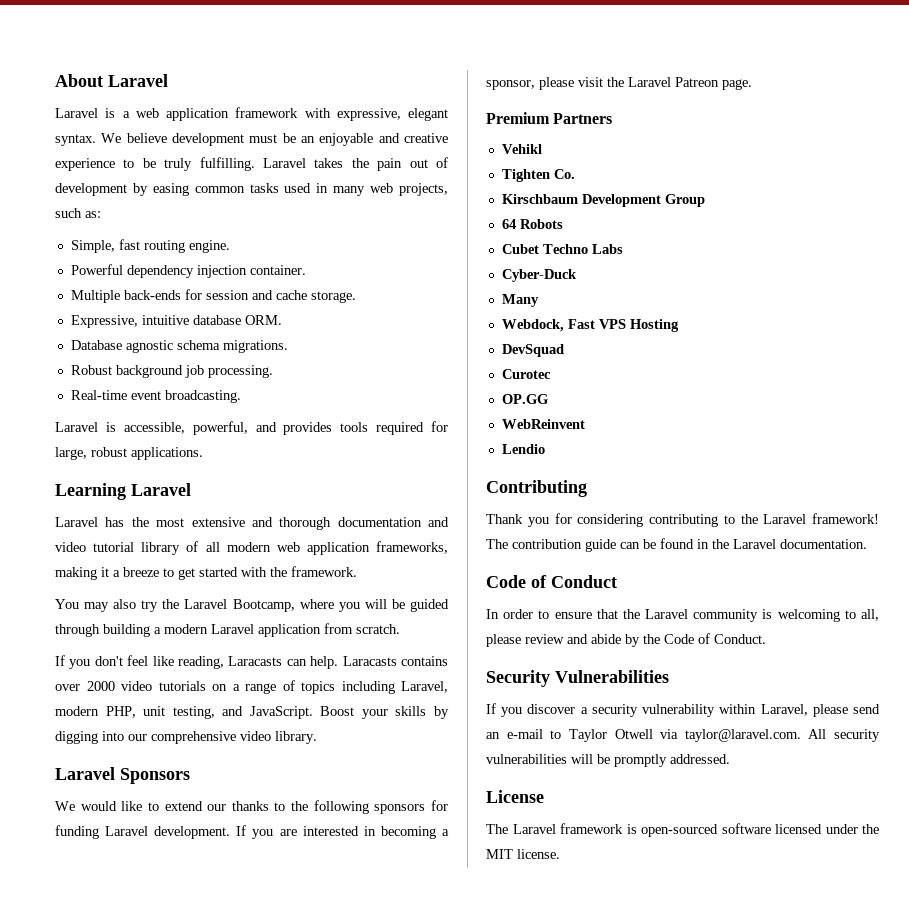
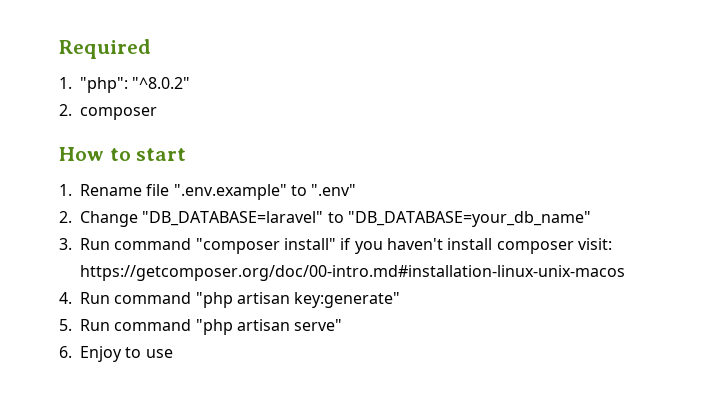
[55,74,168,87] [55,107,448,121] [55,133,448,146] [55,157,448,171] [55,183,449,196] [55,208,101,218] [70,239,230,253] [70,264,306,278] [70,289,356,303] [70,315,282,328] [70,340,288,353] [70,365,273,378] [70,390,241,403] [55,421,448,435] [55,447,203,460] [55,483,191,500] [55,517,449,530] [55,541,448,555] [55,566,357,580] [55,599,449,612] [55,623,400,637] [55,655,448,669] [55,680,448,694] [55,706,449,719] [55,731,317,744] [55,767,190,784] [55,800,448,814] [55,825,449,839] [486,77,752,90] [486,112,613,124] [501,144,542,154] [501,169,575,182] [501,194,705,207] [501,219,563,229] [501,244,623,254] [501,269,577,282] [501,294,539,307] [501,319,679,332] [501,344,564,357] [501,369,551,379] [501,394,548,404] [501,419,585,429] [501,444,545,454] [486,480,587,497] [486,513,879,527] [486,538,867,552] [486,575,617,588] [486,609,879,622] [486,633,766,647] [486,670,669,687] [486,703,880,717] [486,729,880,742] [486,754,730,767] [486,790,544,803] [486,823,879,837] [486,849,560,859] About Laravel // Laravel is a web application framework with expressive, elegant syntax. We believe development must be an enjoyable and creative experience to be truly fulfilling. Laravel takes the pain out of development by easing common tasks used in many web projects, such as: // Simple, fast routing engine. // Powerful dependency injection container. // Multiple back-ends for session and cache storage. // Expressive, intuitive database ORM. // Database agnostic schema migrations. // Robust background job processing. // Real-time event broadcasting. // Laravel is accessible, powerful, and provides tools required for large, robust applications. // Learning Laravel // Laravel has the most extensive and thorough documentation and video tutorial library of all modern web application frameworks, making it a breeze to get started with the framework. // You may also try the Laravel Bootcamp, where you will be guided through building a modern Laravel application from scratch. // If you don't feel like reading, Laracasts can help. Laracasts contains over 2000 video tutorials on a range of topics including Laravel, modern PHP, unit testing, and JavaScript. Boost your skills by digging into our comprehensive video library. // Laravel Sponsors // We would like to extend our thanks to the following sponsors for funding Laravel development. If you are interested in becoming a sponsor, please visit the Laravel Patreon page. // Premium Partners // Vehikl // Tighten Co. // Kirschbaum Development Group // 64 Robots // Cubet Techno Labs // Cyber-Duck // Many // Webdock, Fast VPS Hosting // DevSquad // Curotec // OP.GG // WebReinvent // Lendio // Contributing // Thank you for considering contributing to the Laravel framework! The contribution guide can be found in the Laravel documentation. // Code of Conduct // In order to ensure that the Laravel community is welcoming to all, please review and abide by the Code of Conduct. // Security Vulnerabilities // If you discover a security vulnerability within Laravel, please send an e-mail to Taylor Otwell via taylor@laravel.com. All security vulnerabilities will be promptly addressed. // License // The Laravel framework is open-sourced software licensed under the MIT license. -> [59,39,151,59] [59,77,191,93] [59,104,157,120] [59,147,187,161] [59,184,357,200] [59,211,591,227] [59,238,612,254] [80,265,625,281] [59,292,401,308] [59,319,343,335] [59,346,173,362] Required // 1. "php": "^8.0.2" // 2. composer // How to start // 1. Rename file ".env.example" to ".env" // 2. Change "DB_DATABASE=laravel" to "DB_DATABASE=your_db_name" // 3. Run command "composer install" if you haven't install composer visit: https://getcomposer.org/doc/00-intro.md#installation-linux-unix-macos // 4. Run command "php artisan key:generate" // 5. Run command "php artisan serve" // 6. Enjoy to use

